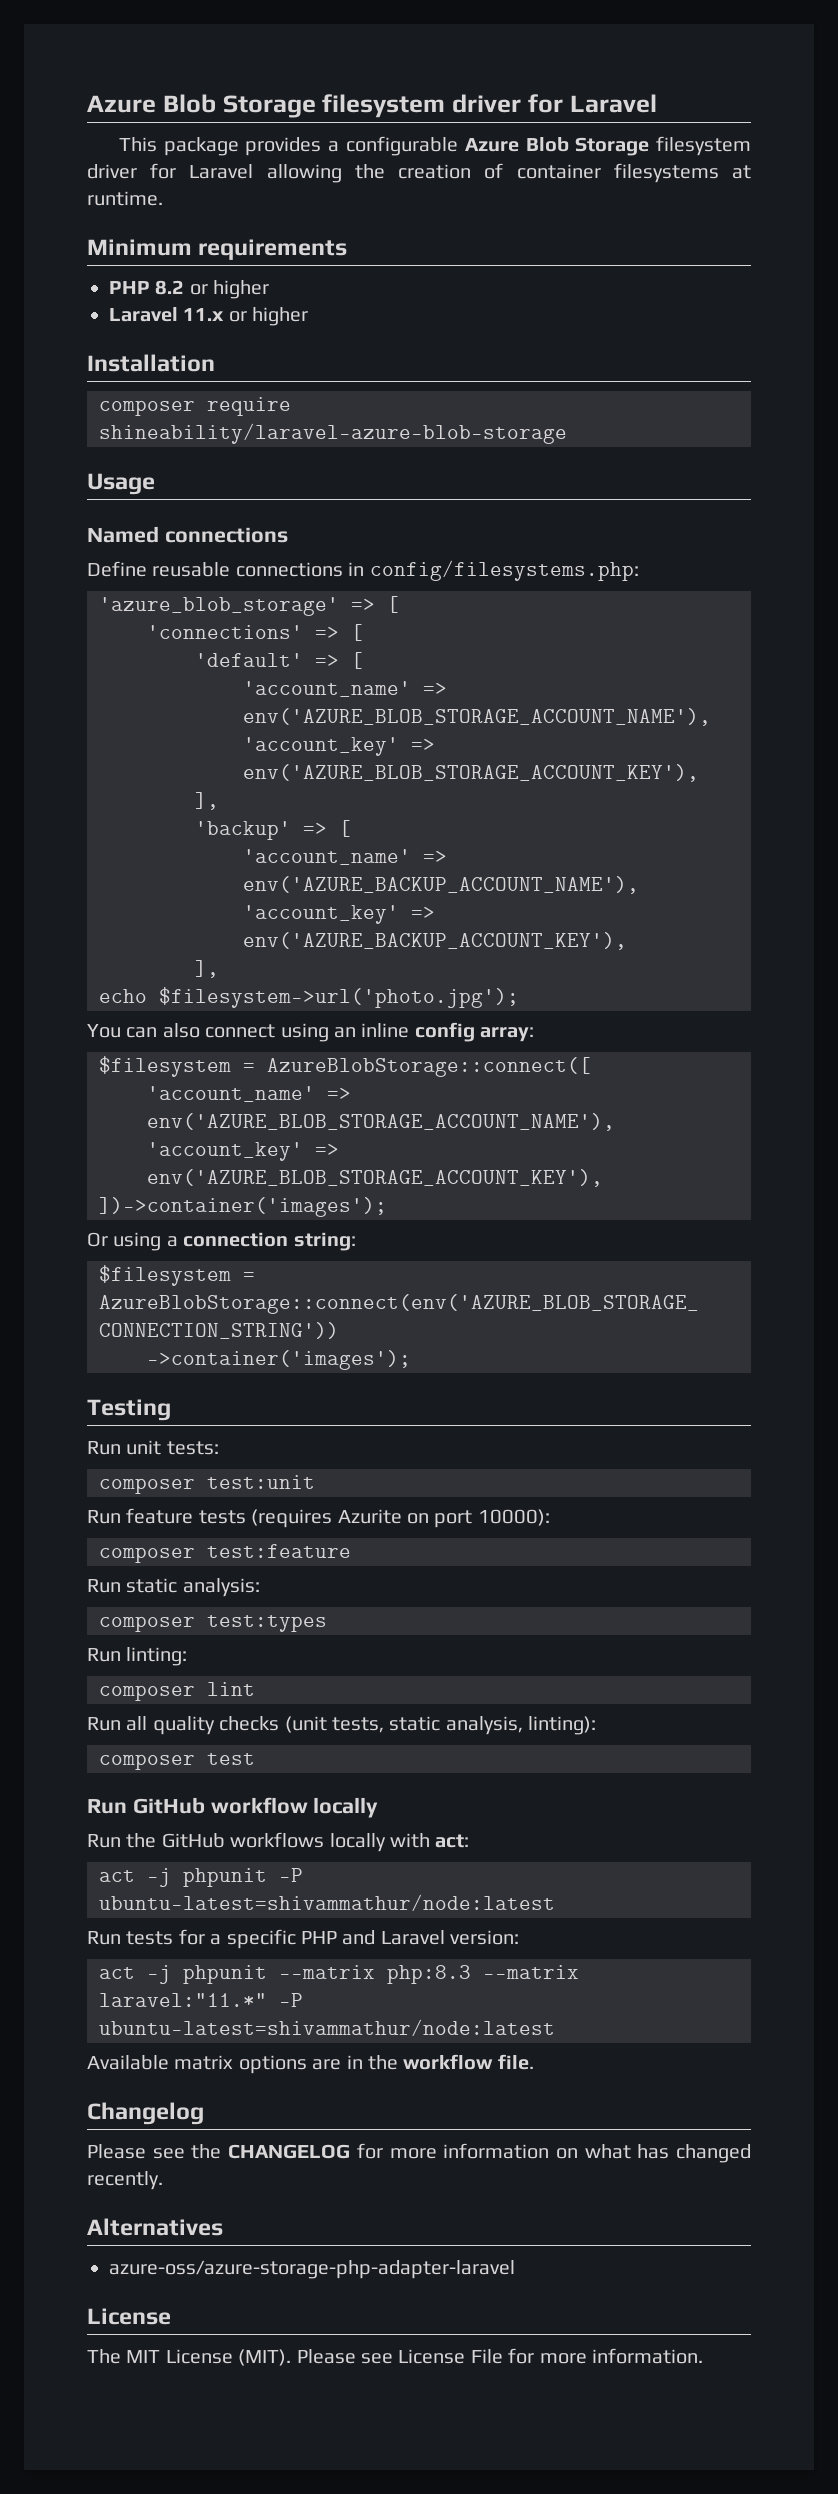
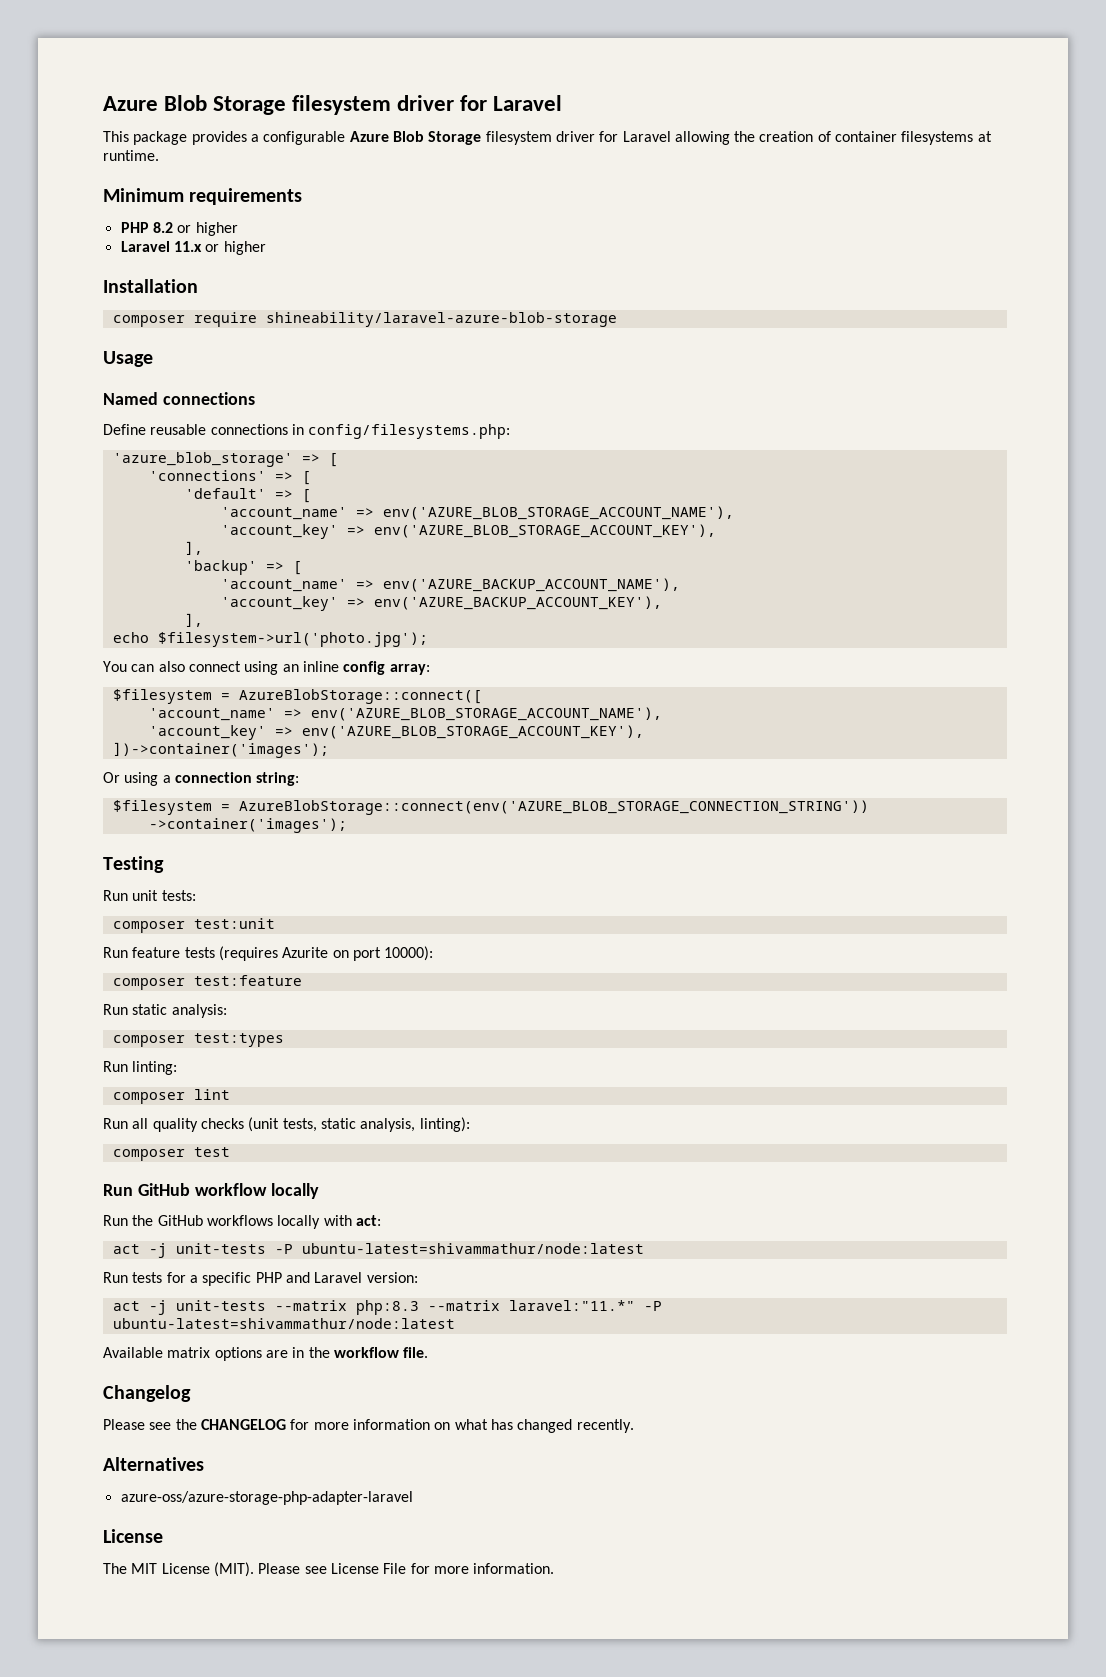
[183,1868,267,1887] phpunit -> [175,1243,266,1254] unit-tests
[183,1965,267,1984] phpunit -> [175,1300,266,1311] unit-tests

